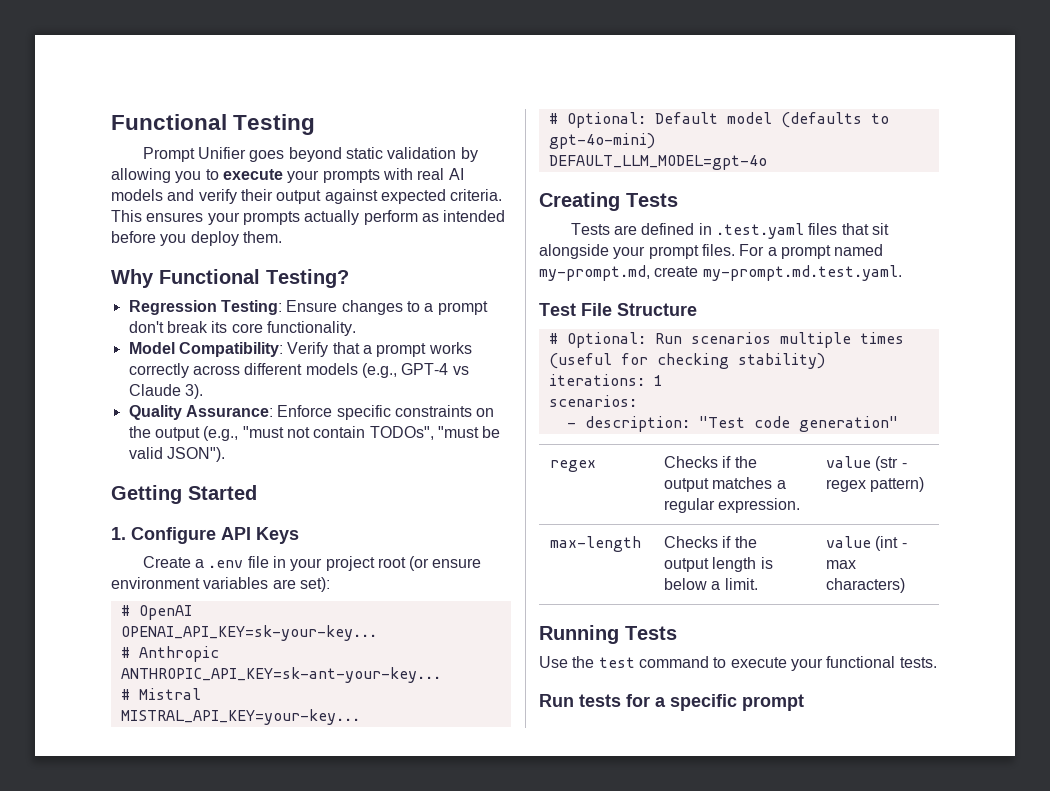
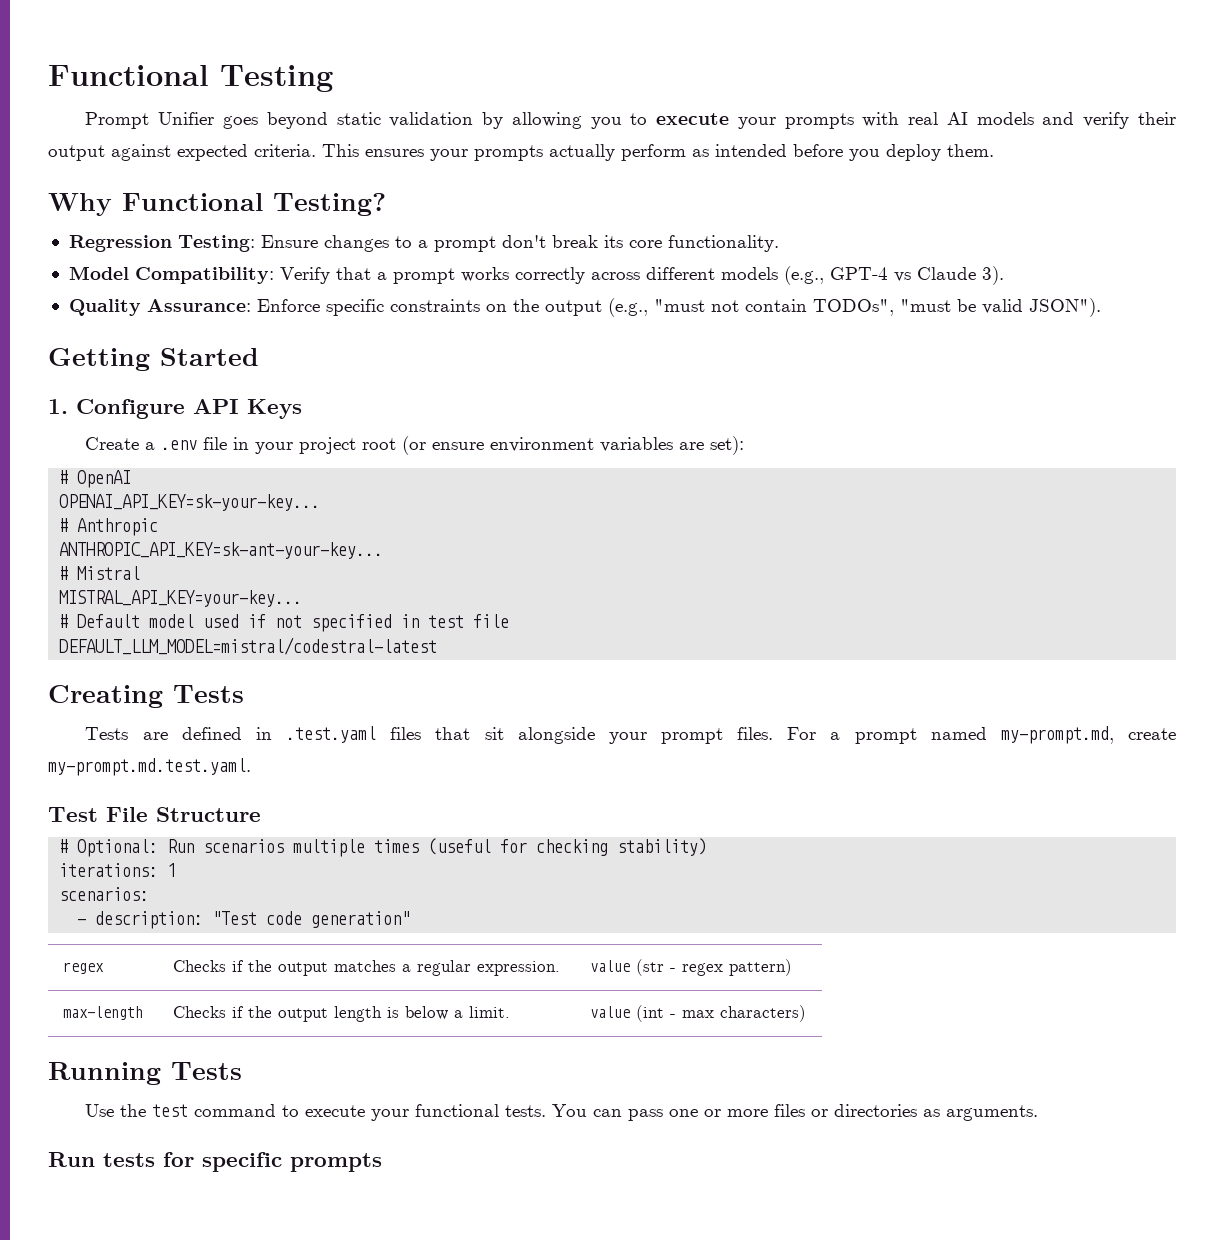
[566,112,646,128] Optional: -> (69, 621) none
[780,112,889,128] [548,133,655,149] [548,155,767,170] (defaults to gpt-4o-mini) // DEFAULT_LLM_MODEL=gpt-4o -> [203,614,510,632] [59,637,438,655] used if not specified in test file // DEFAULT_LLM_MODEL=mistral/codestral-latest
(937, 662) none -> [552,1104,1039,1121] You can pass one or more files or directories as arguments.
[655,694,804,711] a specific prompt -> [202,1152,382,1172] specific prompts

